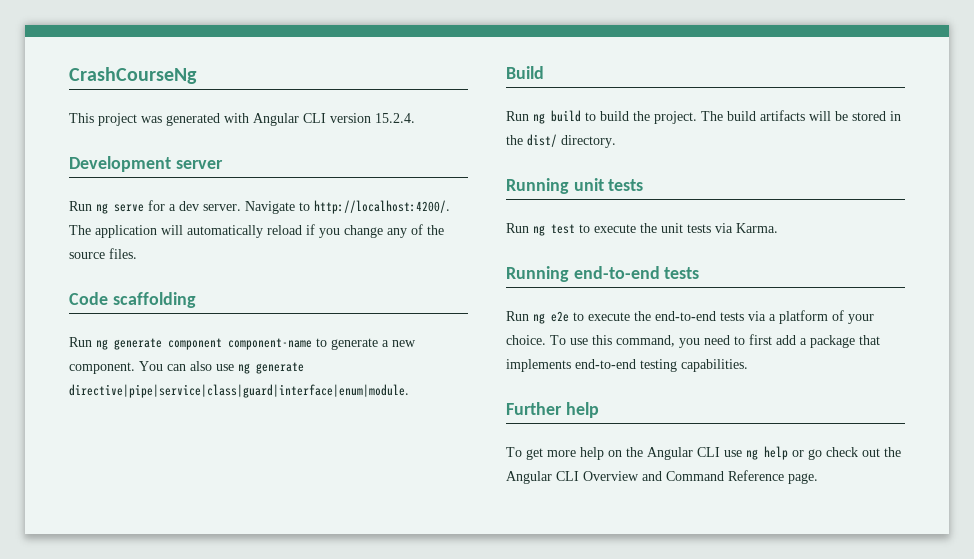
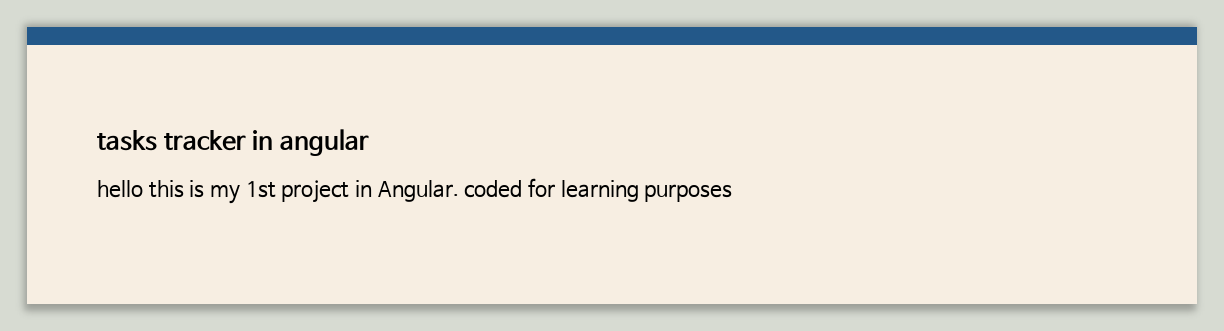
[69,67,197,84] [69,113,415,126] [69,156,223,172] [69,200,450,214] [69,224,444,238] [69,248,137,259] [69,292,196,308] [69,337,416,350] [69,361,304,374] [69,384,409,398] [506,66,544,79] [506,110,901,124] [506,134,616,148] [506,178,644,194] [506,223,778,236] [506,266,700,282] [506,310,874,324] [506,334,880,348] [506,359,748,372] [506,402,599,418] [506,446,901,460] [506,470,818,484] CrashCourseNg // This project was generated with Angular CLI version 15.2.4. // Development server // Run ng serve for a dev server. Navigate to http://localhost:4200/. The application will automatically reload if you change any of the source files. // Code scaffolding // Run ng generate component component-name to generate a new component. You can also use ng generate directive|pipe|service|class|guard|interface|enum|module. // Build // Run ng build to build the project. The build artifacts will be stored in the dist/ directory. // Running unit tests // Run ng test to execute the unit tests via Karma. // Running end-to-end tests // Run ng e2e to execute the end-to-end tests via a platform of your choice. To use this command, you need to first add a package that implements end-to-end testing capabilities. // Further help // To get more help on the Angular CLI use ng help or go check out the Angular CLI Overview and Command Reference page. -> [97,129,369,156] [97,178,733,204] tasks tracker in angular // hello this is my 1st project in Angular. coded for learning purposes

